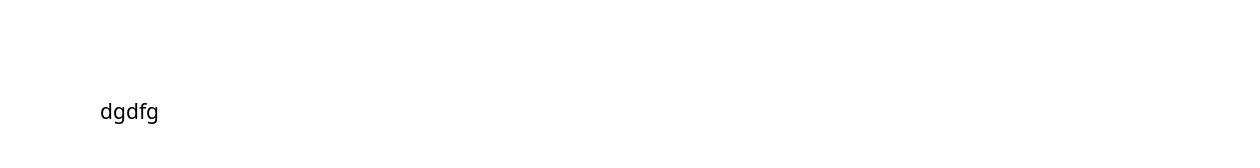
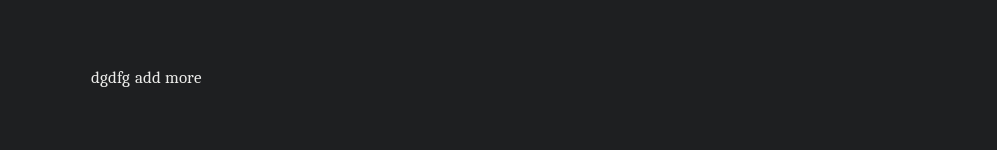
(159, 113) none -> [134,71,203,83] add more

